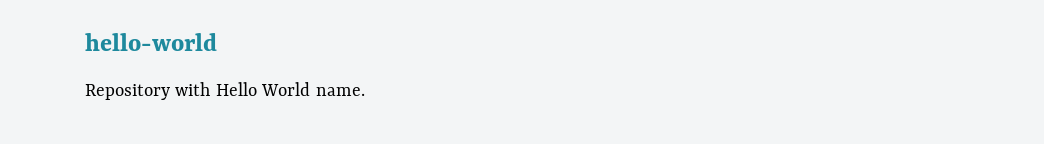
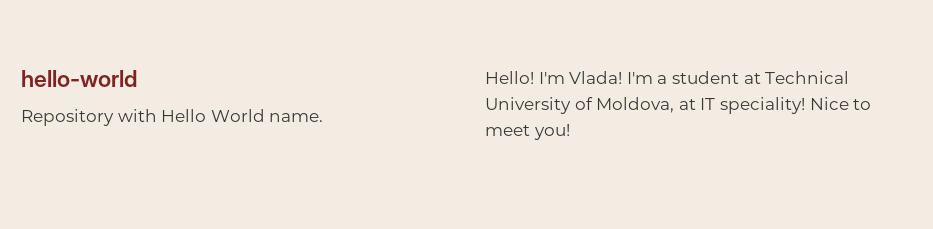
(365, 91) none -> [485,71,850,84] [485,97,872,114] [485,124,570,140] // Hello! I'm Vlada! I'm a student at Technical University of Moldova, at IT speciality! Nice to meet you!

